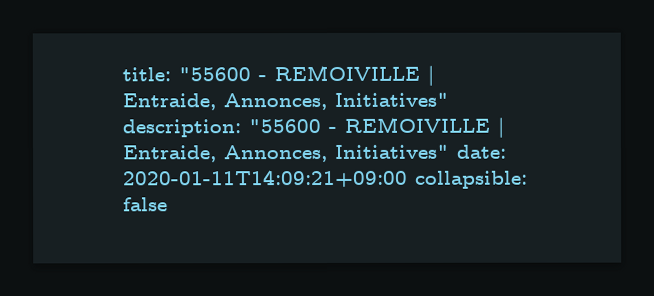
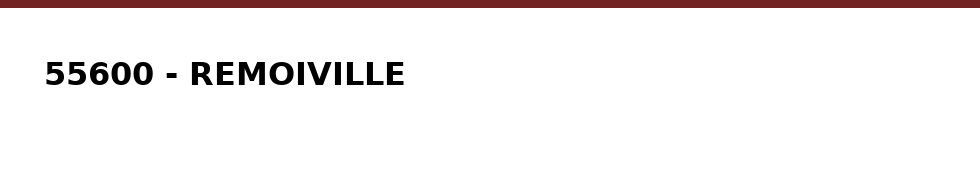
[122,64,434,86] [122,92,449,111] [122,116,504,138] [122,144,507,163] [123,169,528,189] [123,197,168,212] title: "55600 - REMOIVILLE | Entraide, Annonces, Initiatives" description: "55600 - REMOIVILLE | Entraide, Annonces, Initiatives" date: 2020-01-11T14:09:21+09:00 collapsible: false -> [44,62,406,85] 55600 - REMOIVILLE

